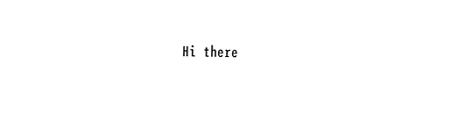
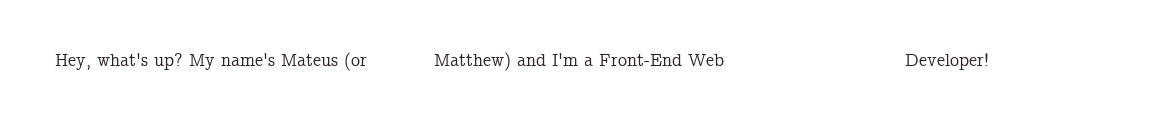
[182,44,239,59] Hi there -> [54,52,989,71] Hey, what's up? My name's Mateus (or Matthew) and I'm a Front-End Web Developer!

